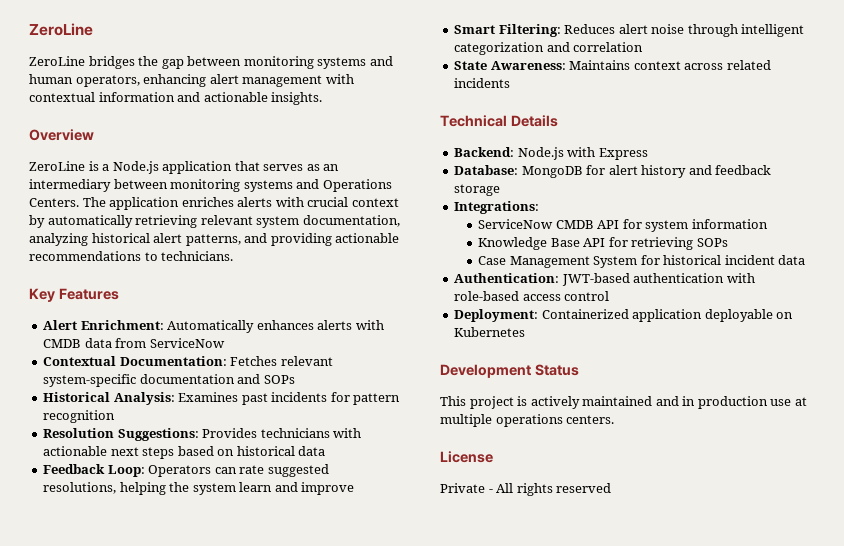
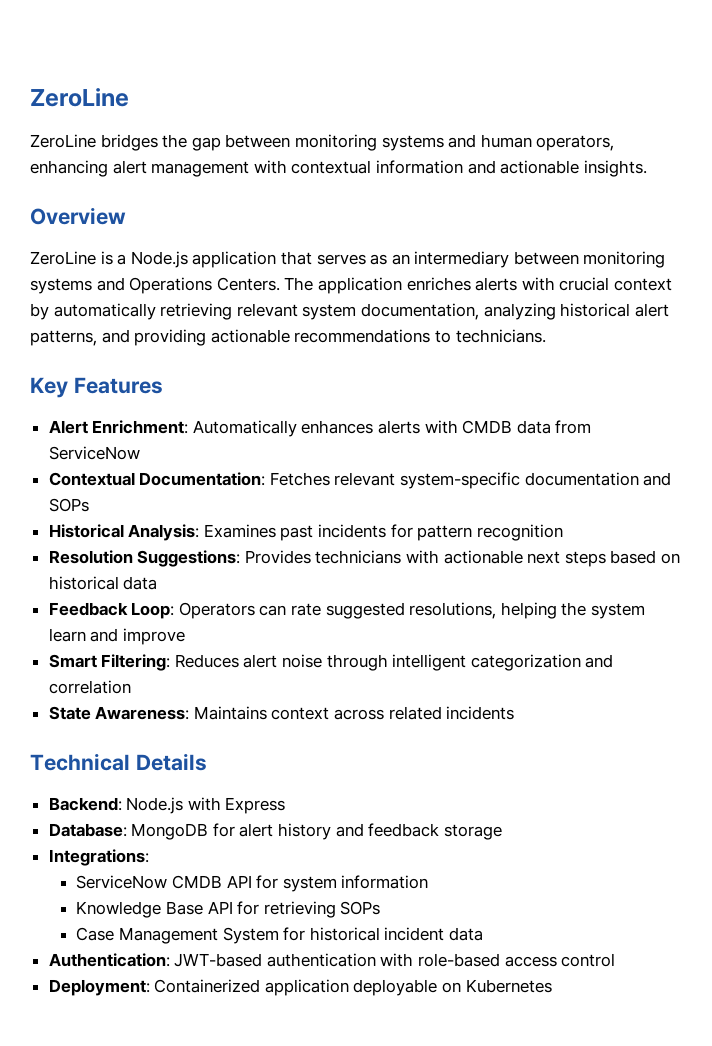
[440,364,579,378] [440,396,807,409] [440,414,615,427] [440,451,493,463] [440,483,612,496] // Development Status // This project is actively maintained and in production use at multiple operations centers. // License // Private - All rights reserved -> (552, 986) none

